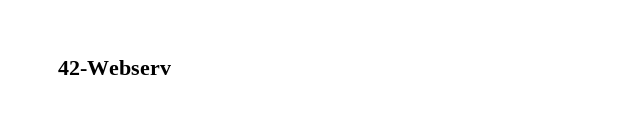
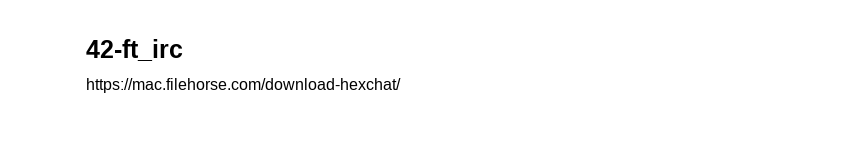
[58,60,171,75] 42-Webserv -> [86,39,183,61] [86,78,401,93] 42-ft_irc // https://mac.filehorse.com/download-hexchat/

